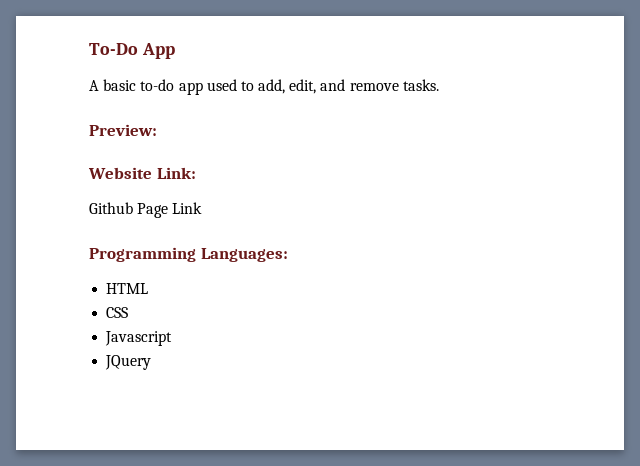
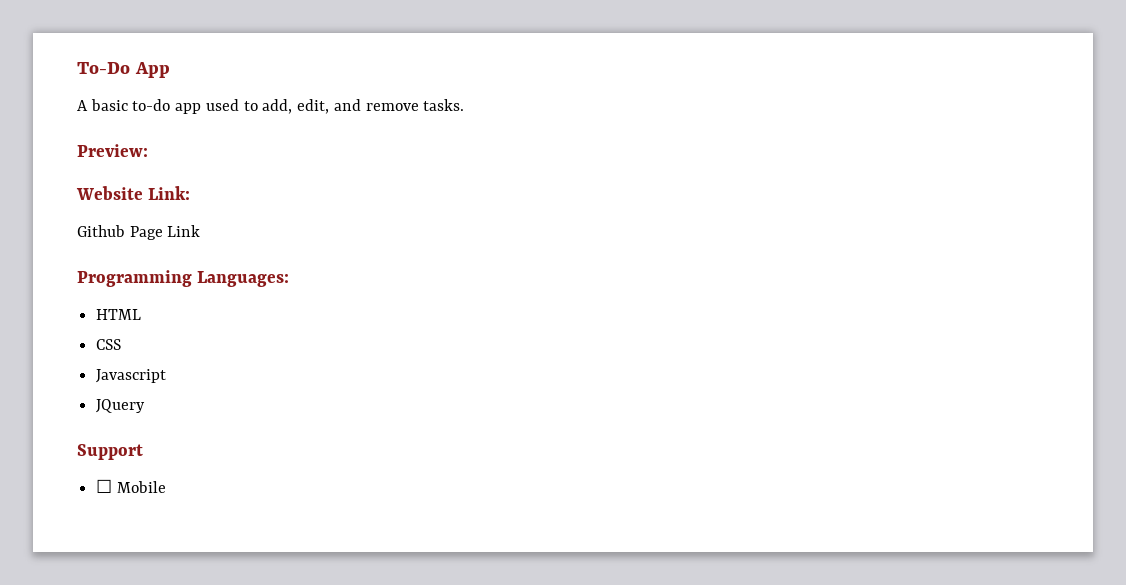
(152, 362) none -> [77,444,143,460] [96,479,166,493] // Support // ☐ Mobile

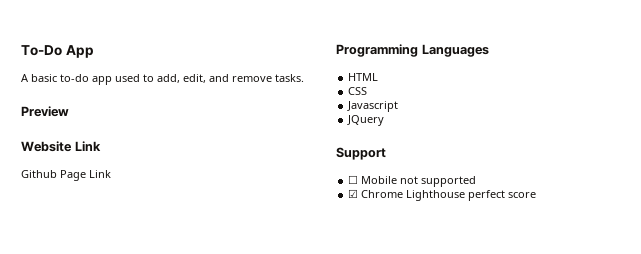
[77,144,148,157] Preview: -> [21,106,69,117] Preview
[148,186,191,200] Link: -> [74,141,101,151] Link
[197,271,290,287] Languages: -> [421,44,489,57] Languages
(166, 487) none -> [400,176,477,187] [348,189,537,201] not supported // ☑ Chrome Lighthouse perfect score

